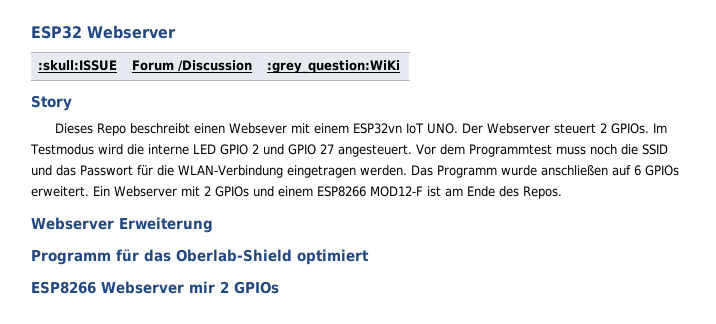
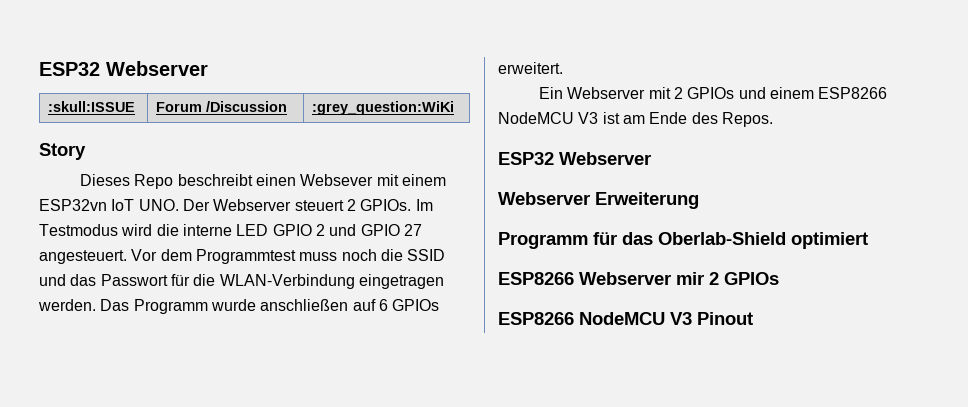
(89, 191) none -> (563, 68) //
[370,186,423,197] MOD12-F -> [498,112,599,124] NodeMCU V3
(562, 192) none -> [498,152,651,165] // ESP32 Webserver
(279, 287) none -> [498,312,753,325] // ESP8266 NodeMCU V3 Pinout

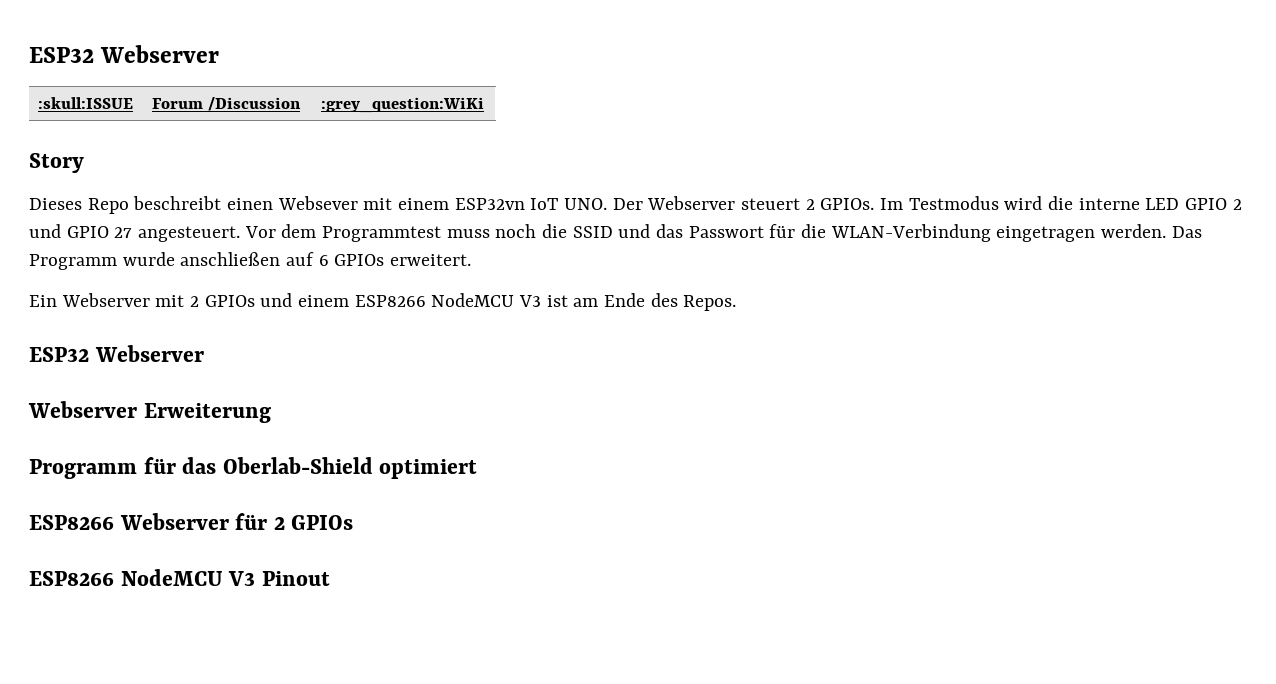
[676,272,704,285] mir -> [235,513,268,530] für

